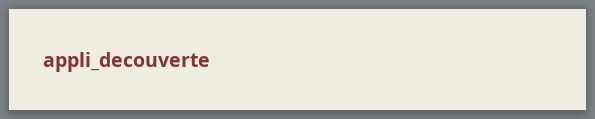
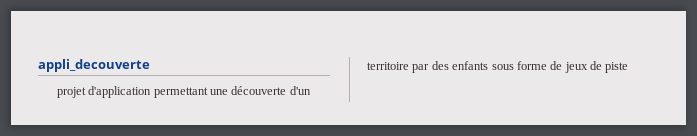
(210, 62) none -> [56,86,311,98] [367,61,629,73] // projet d'application permettant une découverte d'un territoire par des enfants sous forme de jeux de piste

